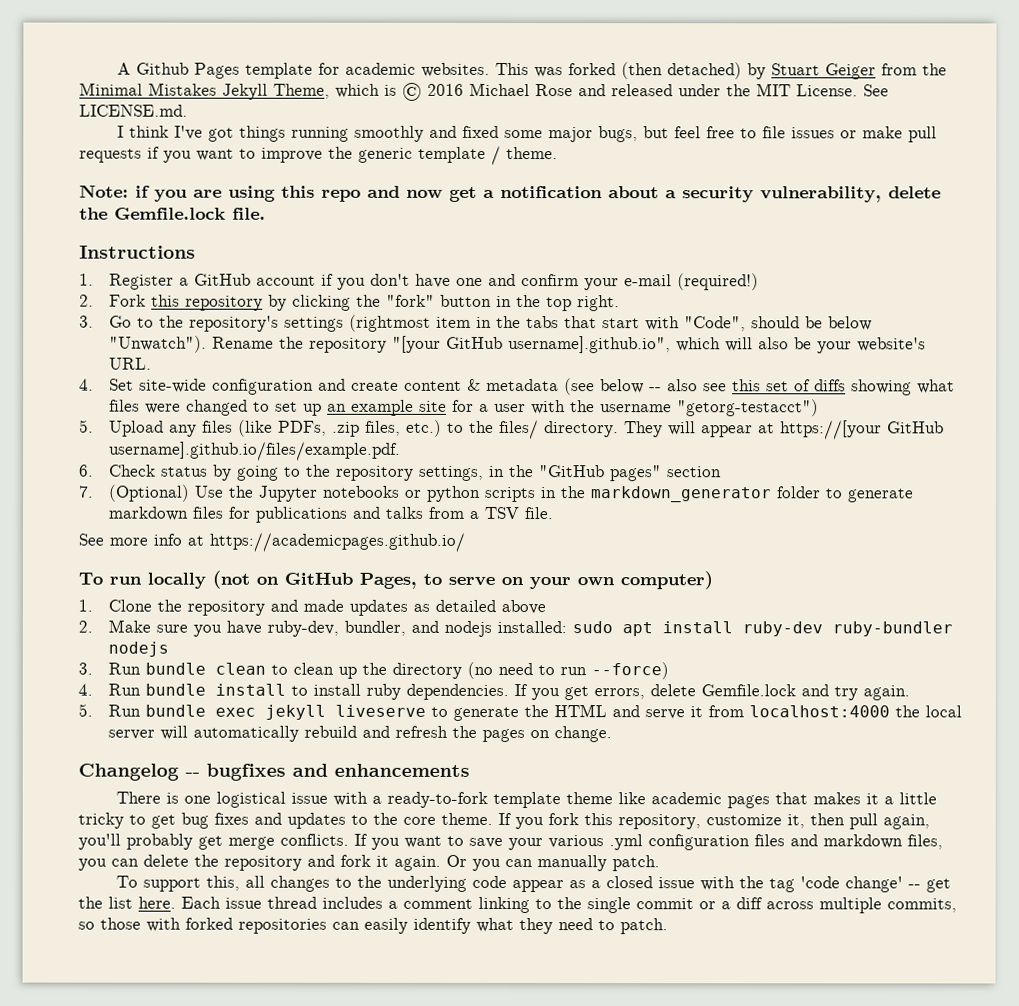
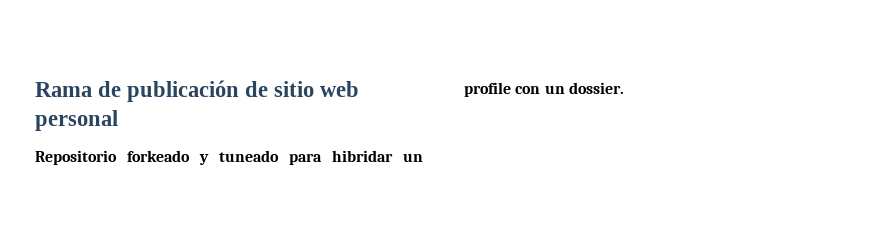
[116,62,947,80] [79,82,889,101] [79,104,188,117] [116,125,937,143] [79,145,558,165] [79,184,941,203] [79,207,266,220] [79,245,196,259] [79,273,760,291] [79,294,621,312] [79,314,873,332] [109,335,927,354] [109,357,153,370] [79,378,956,396] [109,399,820,417] [79,419,945,440] [109,441,402,461] [79,464,723,482] [79,484,915,503] [108,506,554,523] [78,532,465,552] [78,570,713,590] [78,599,547,616] [78,619,954,637] [108,641,170,657] [78,661,670,680] [78,683,911,701] [78,703,963,722] [108,725,613,743] [78,763,470,781] [115,791,937,809] [78,812,930,830] [78,833,943,851] [78,854,660,872] [115,875,951,893] [78,896,957,914] [78,917,668,935] A Github Pages template for academic websites. This was forked (then detached) by Stuart Geiger from the Minimal Mistakes Jekyll Theme, which is © 2016 Michael Rose and released under the MIT License. See LICENSE.md. // I think I've got things running smoothly and fixed some major bugs, but feel free to file issues or make pull requests if you want to improve the generic template / theme. // Note: if you are using this repo and now get a notification about a security vulnerability, delete the Gemfile.lock file. // Instructions // 1. Register a GitHub account if you don't have one and confirm your e-mail (required!) // 2. Fork this repository by clicking the "fork" button in the top right. // 3. Go to the repository's settings (rightmost item in the tabs that start with "Code", should be below "Unwatch"). Rename the repository "[your GitHub username].github.io", which will also be your website's URL. // 4. Set site-wide configuration and create content & metadata (see below -- also see this set of diffs showing what files were changed to set up an example site for a user with the username "getorg-testacct") // 5. Upload any files (like PDFs, .zip files, etc.) to the files/ directory. They will appear at https://[your GitHub username].github.io/files/example.pdf. // 6. Check status by going to the repository settings, in the "GitHub pages" section // 7. (Optional) Use the Jupyter notebooks or python scripts in the markdown_generator folder to generate markdown files for publications and talks from a TSV file. // See more info at https://academicpages.github.io/ // To run locally (not on GitHub Pages, to serve on your own computer) // 1. Clone the repository and made updates as detailed above // 2. Make sure you have ruby-dev, bundler, and nodejs installed: sudo apt install ruby-dev ruby-bundler nodejs // 3. Run bundle clean to clean up the directory (no need to run --force) // 4. Run bundle install to install ruby dependencies. If you get errors, delete Gemfile.lock and try again. // 5. Run bundle exec jekyll liveserve to generate the HTML and serve it from localhost:4000 the local server will automatically rebuild and refresh the pages on change. // Changelog -- bugfixes and enhancements // There is one logistical issue with a ready-to-fork template theme like academic pages that makes it a little tricky to get bug fixes and updates to the core theme. If you fork this repository, customize it, then pull again, you'll probably get merge conflicts. If you want to save your various .yml configuration files and markdown files, you can delete the repository and fork it again. Or you can manually patch. // To support this, all changes to the underlying code appear as a closed issue with the tag 'code change' -- get the list here. Each issue thread includes a comment linking to the single commit or a diff across multiple commits, so those with forked repositories can easily identify what they need to patch. -> [35,80,360,102] [35,110,118,131] [35,150,423,165] [464,82,624,97] Rama de publicación de sitio web personal // Repositorio forkeado y tuneado para hibridar un profile con un dossier.

